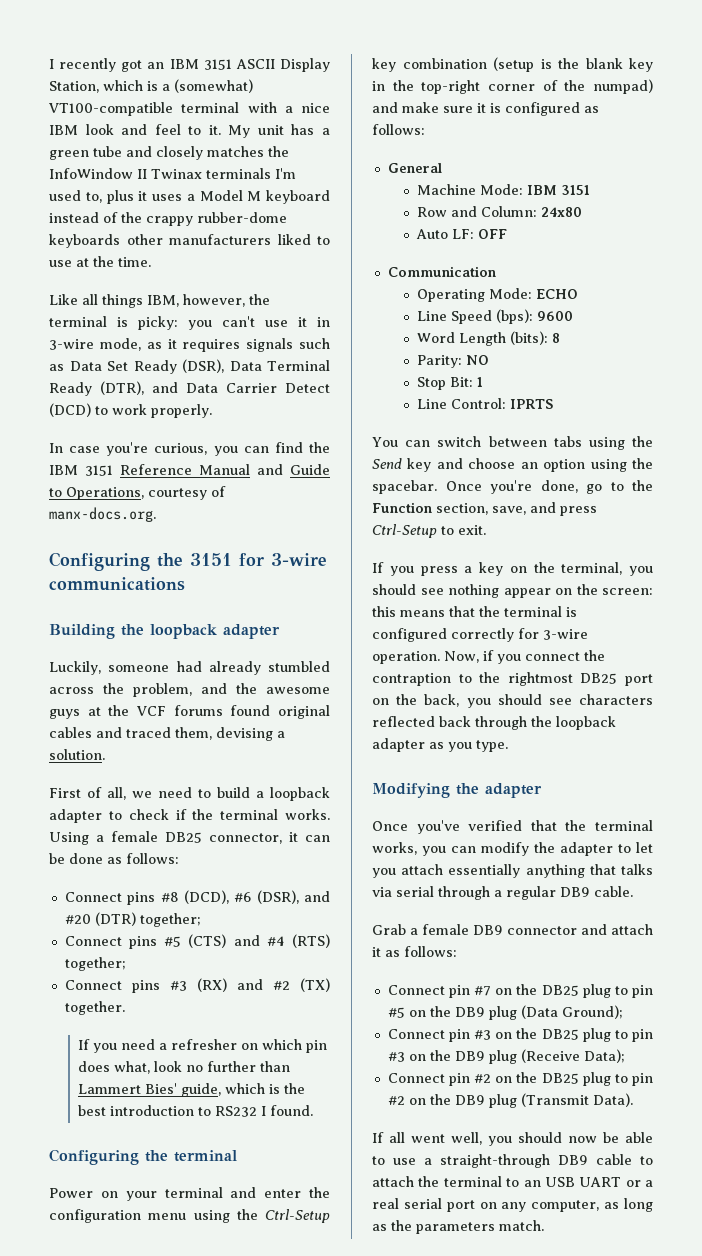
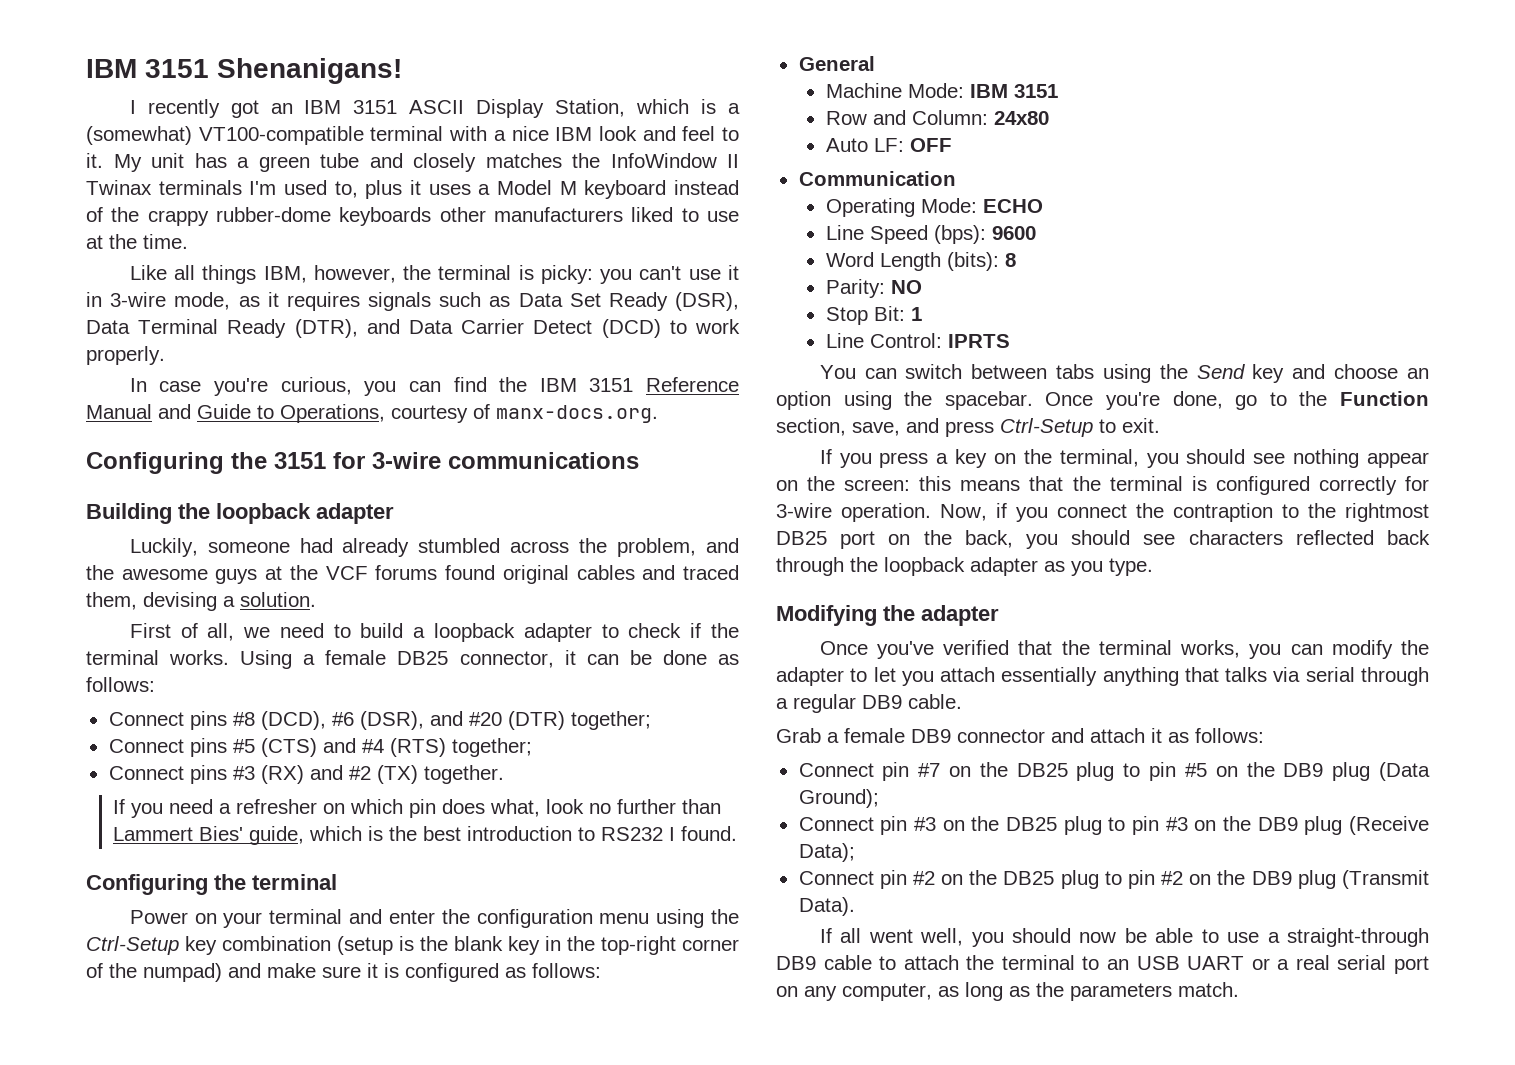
(49, 64) none -> [86,58,402,84] IBM 3151 Shenanigans! //

